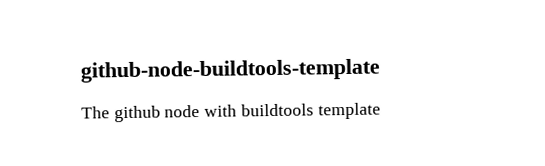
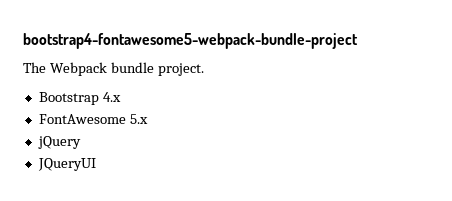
[80,58,380,83] github-node-buildtools-template -> [23,33,358,49] bootstrap4-fontawesome5-webpack-bundle-project
[113,102,381,123] github node with buildtools template -> [49,62,204,76] [38,92,121,105] [38,114,148,124] [37,136,81,149] [37,158,96,171] Webpack bundle project. // Bootstrap 4.x // FontAwesome 5.x // jQuery // JQueryUI

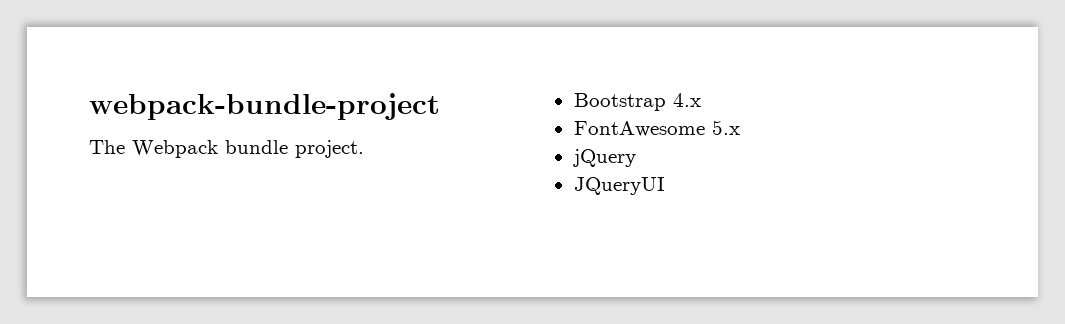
[23,33,358,49] bootstrap4-fontawesome5-webpack-bundle-project -> [89,93,440,120] webpack-bundle-project

